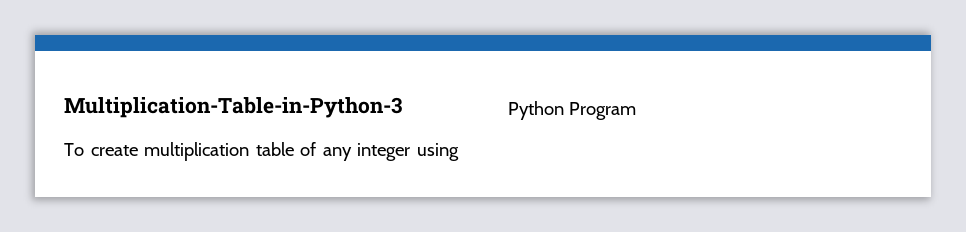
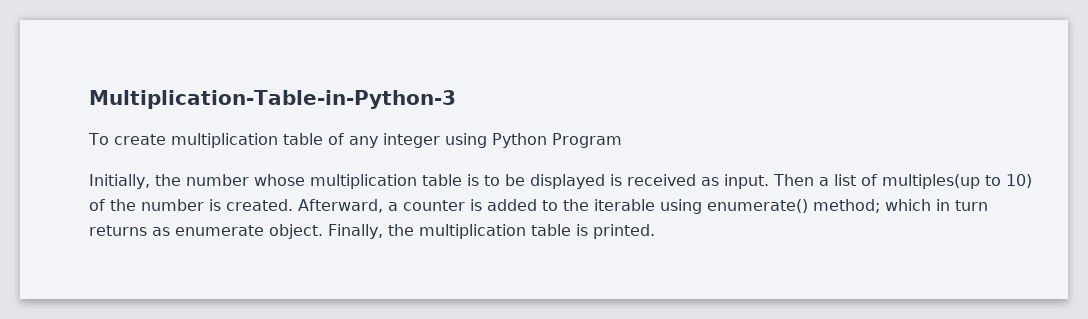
(636, 111) none -> [89,174,1032,189] [89,199,988,214] [89,224,655,239] // Initially, the number whose multiplication table is to be displayed is received as input. Then a list of multiples(up to 10) of the number is created. Afterward, a counter is added to the iterable using enumerate() method; which in turn returns as enumerate object. Finally, the multiplication table is printed.

